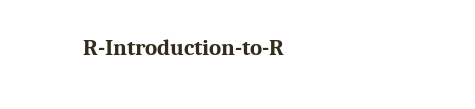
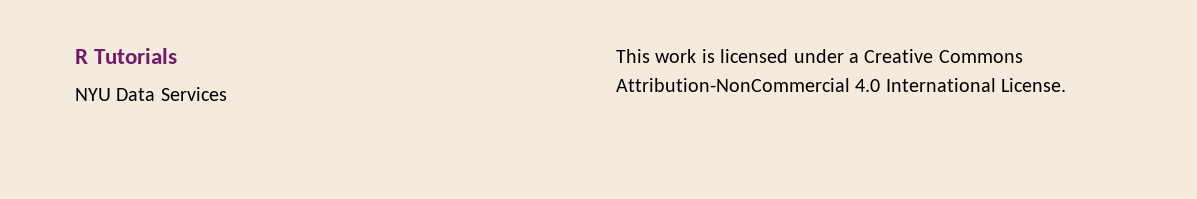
[83,39,284,55] R-Introduction-to-R -> [75,48,178,64] [75,87,227,101] [616,49,1023,63] [616,78,1067,92] R Tutorials // NYU Data Services // This work is licensed under a Creative Commons Attribution-NonCommercial 4.0 International License.

